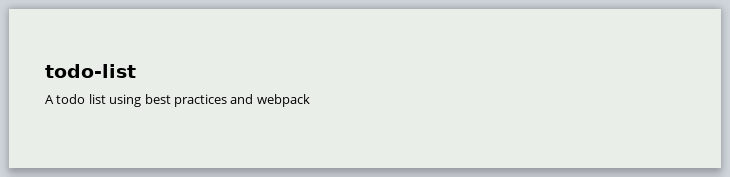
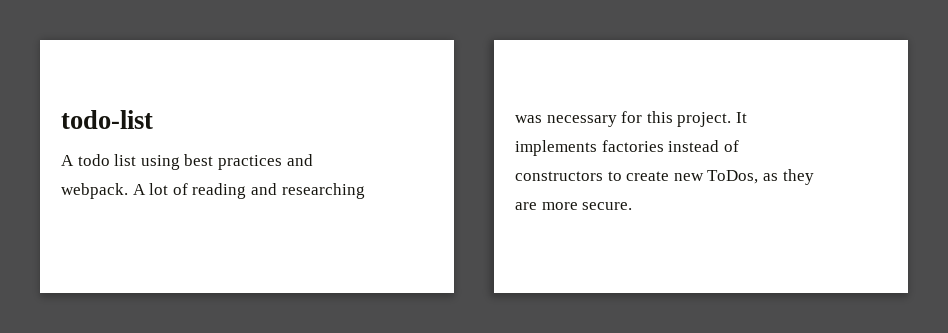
[256,94,310,107] webpack -> [61,183,365,199] [515,111,747,127] [515,140,739,156] [515,169,814,185] [515,202,633,210] webpack. A lot of reading and researching was necessary for this project. It implements factories instead of constructors to create new ToDos, as they are more secure.

